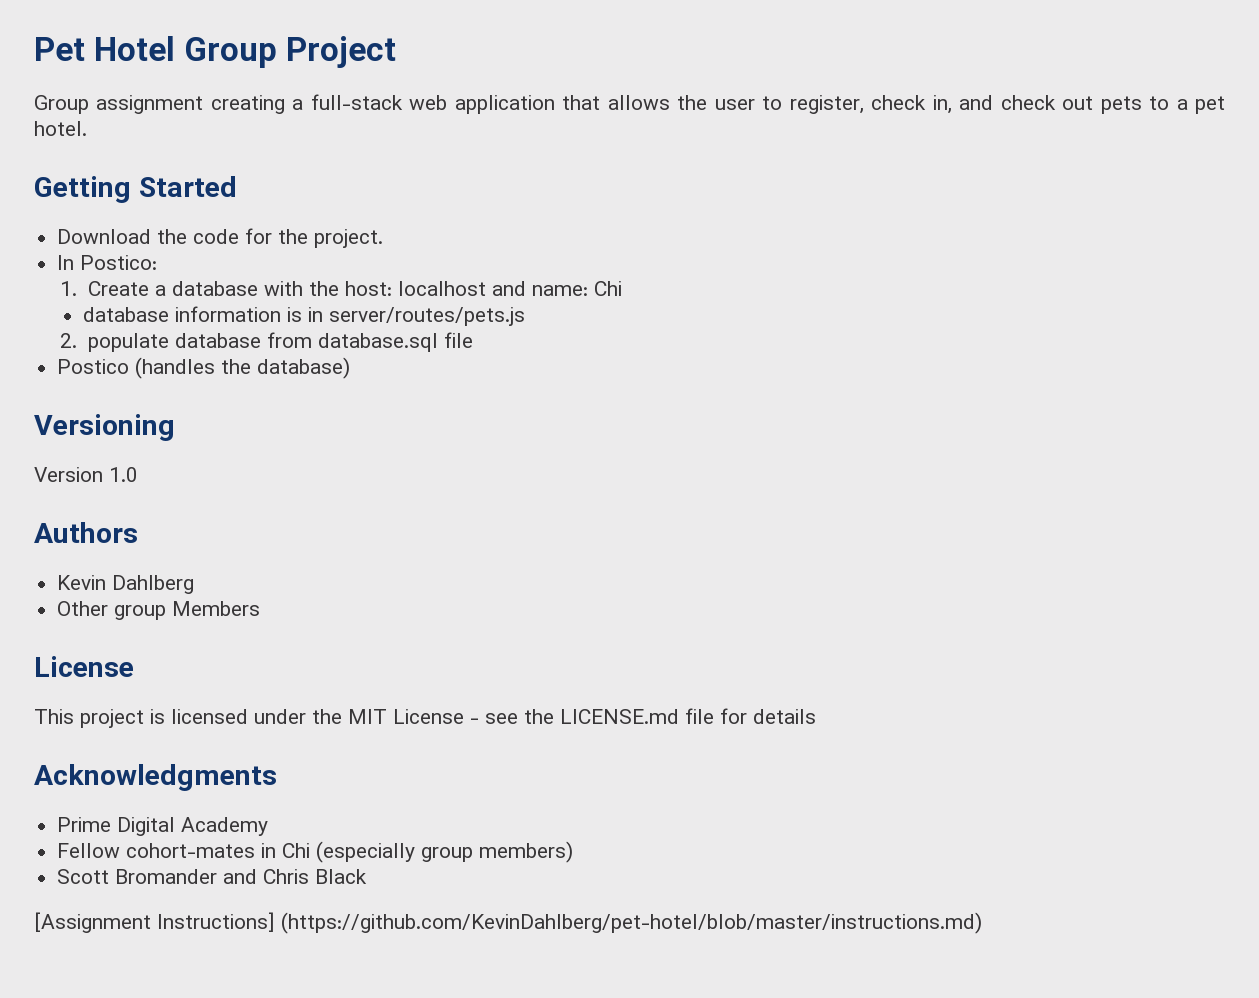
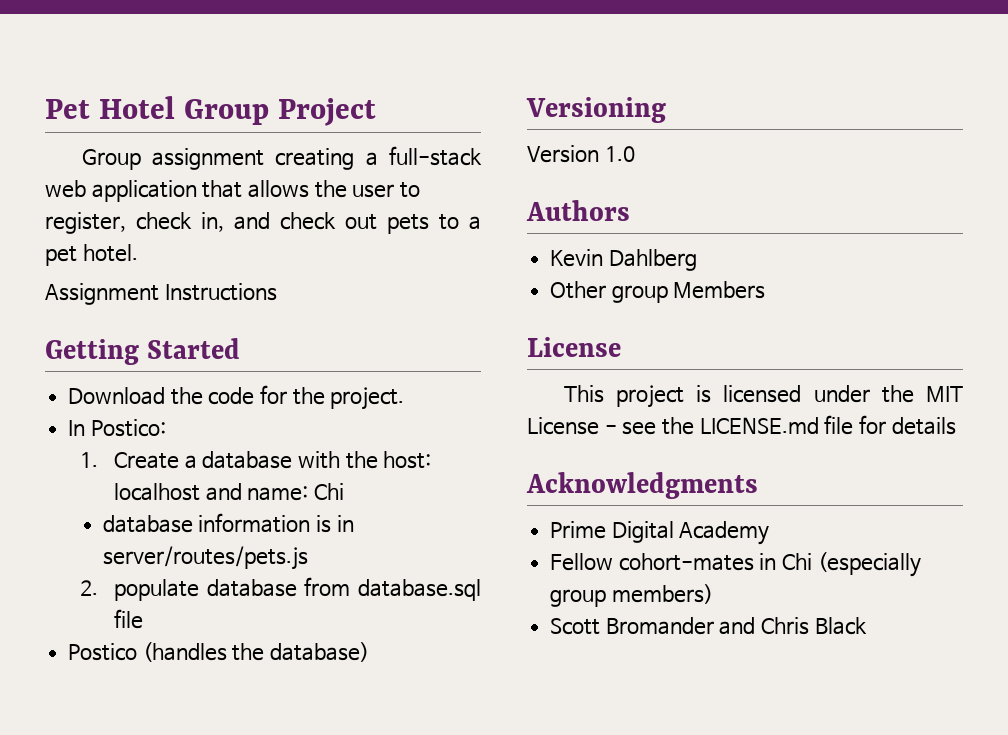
(87, 128) none -> [45,283,277,305] // Assignment Instructions
[34,912,982,934] // [Assignment Instructions] (https://github.com/KevinDahlberg/pet-hotel/blob/master/instructions.md) -> (867, 626) none

